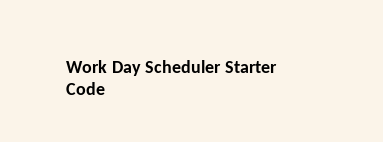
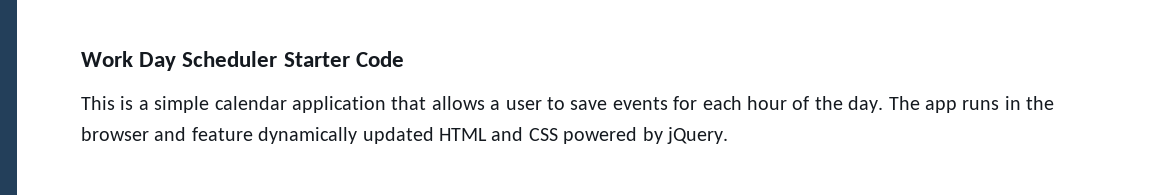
(105, 88) none -> [81,96,1055,113] [81,127,728,144] // This is a simple calendar application that allows a user to save events for each hour of the day. The app runs in the browser and feature dynamically updated HTML and CSS powered by jQuery.

